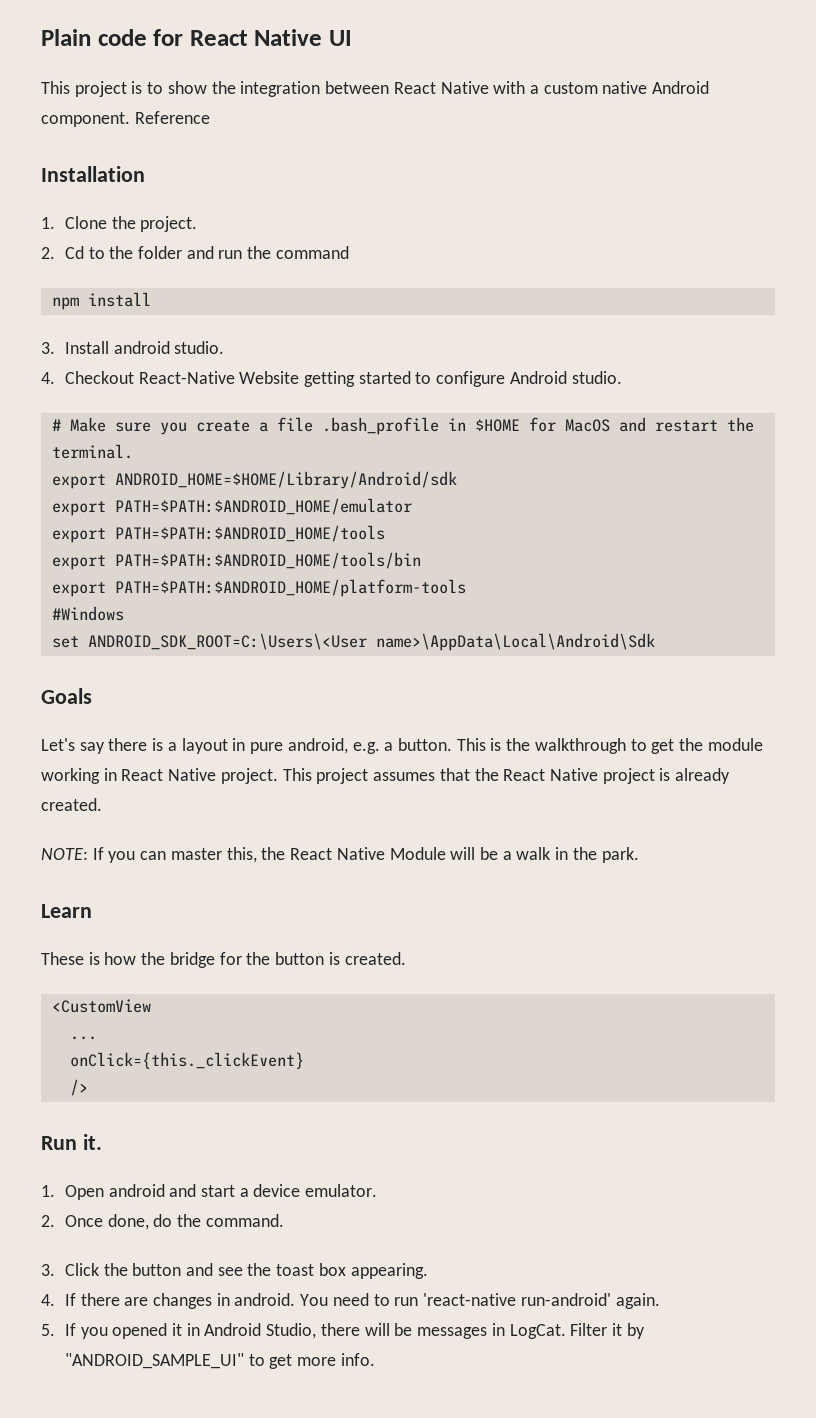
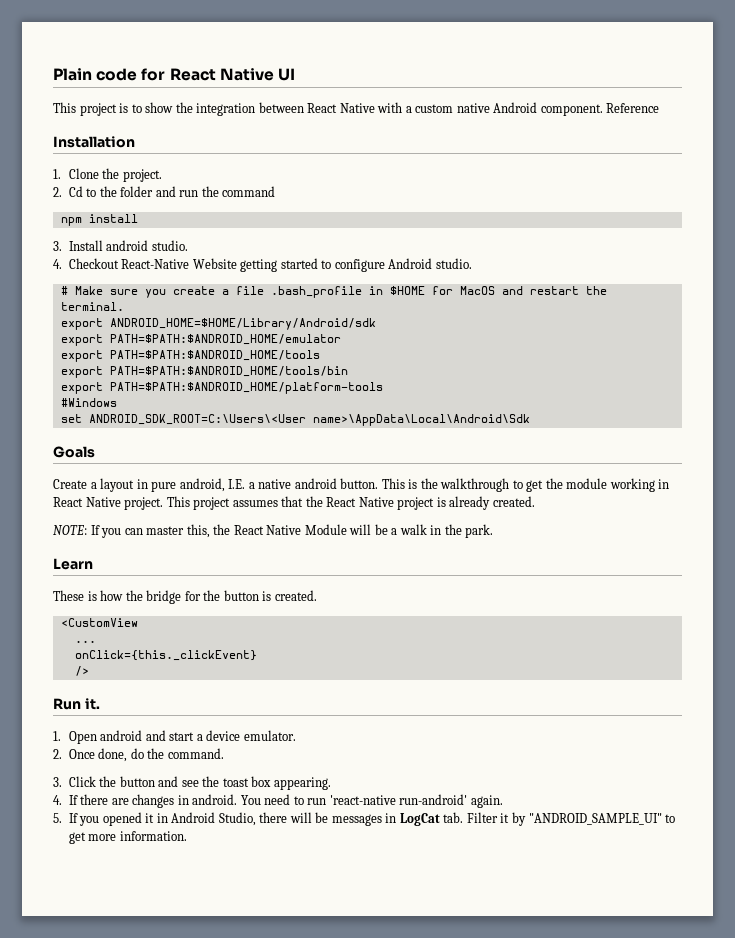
[41,738,164,754] Let's say there is -> [53,479,87,489] Create
[352,742,394,754] e.g. a -> [228,478,337,489] I.E. a native android
[509,1324,566,1339] LogCat. -> [399,812,464,826] LogCat tab.
[340,1353,375,1366] info. -> [119,831,187,841] information.

